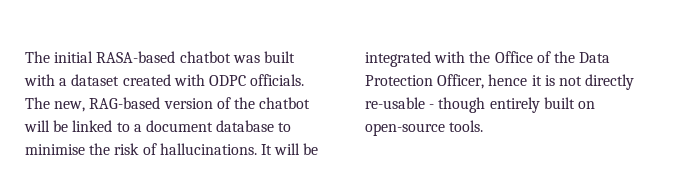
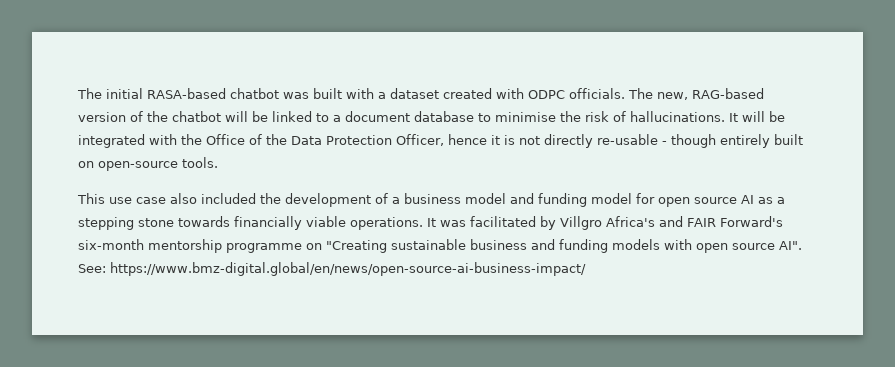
(484, 126) none -> [77,193,785,207] [78,216,783,230] [78,239,802,253] [78,262,586,276] // This use case also included the development of a business model and funding model for open source AI as a stepping stone towards financially viable operations. It was facilitated by Villgro Africa's and FAIR Forward's six-month mentorship programme on "Creating sustainable business and funding models with open source AI". See: https://www.bmz-digital.global/en/news/open-source-ai-business-impact/

